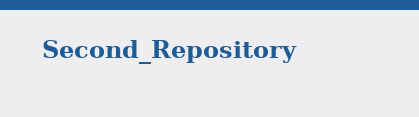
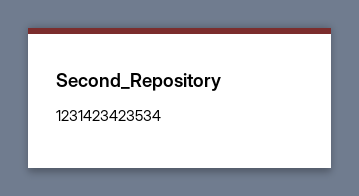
(297, 52) none -> [56,110,161,121] // 1231423423534

